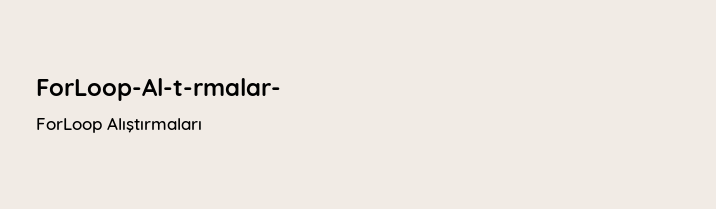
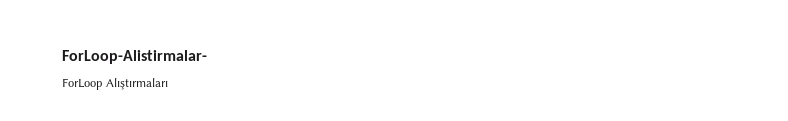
[36,78,281,101] ForLoop-Al-t-rmalar- -> [62,50,207,64] ForLoop-Alistirmalar-

